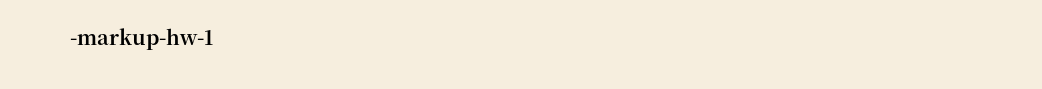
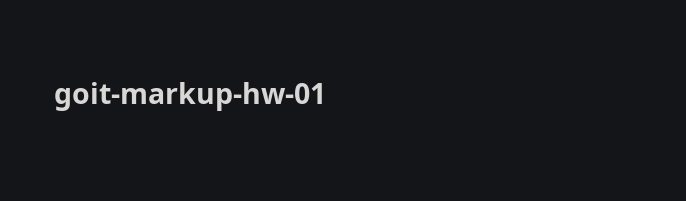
[70,28,213,50] -markup-hw-1 -> [54,82,326,111] goit-markup-hw-01

